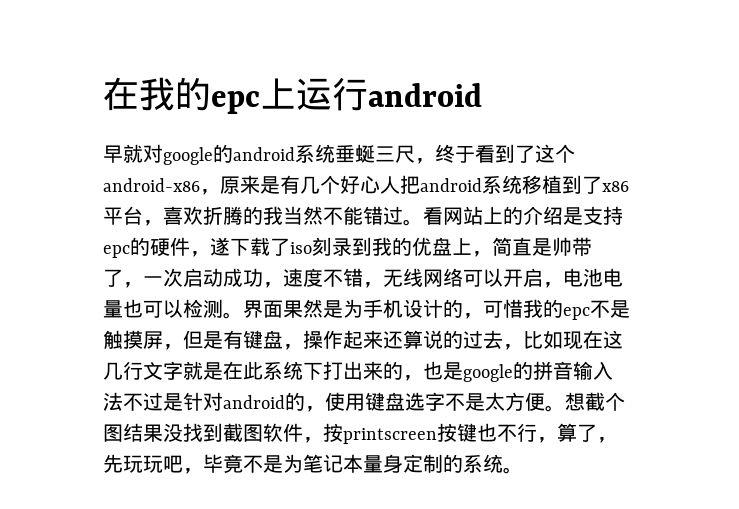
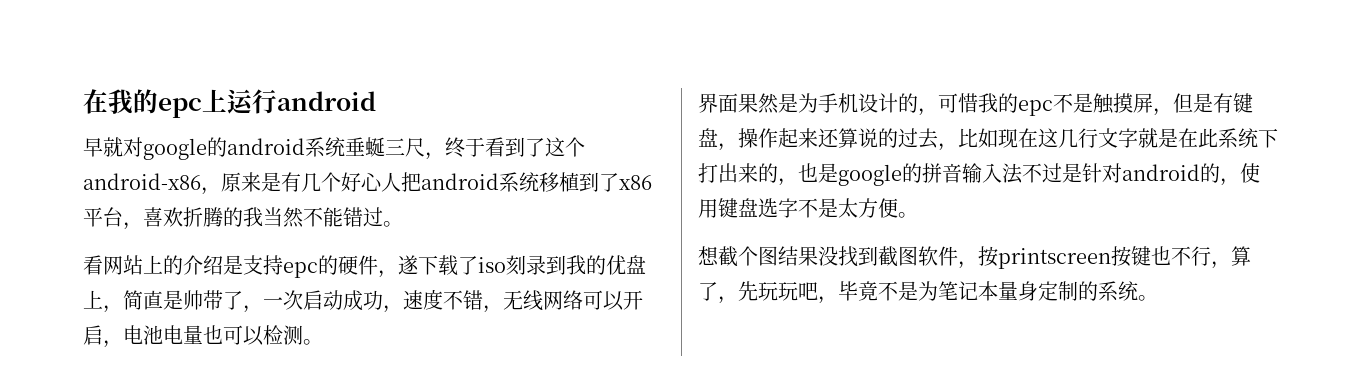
(423, 222) none -> (403, 224) //
(243, 315) none -> (323, 342) //
(565, 408) none -> (918, 215) //

